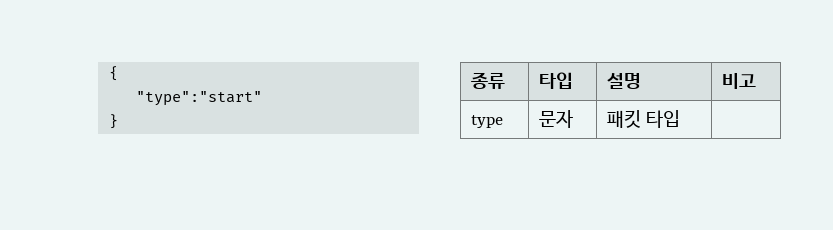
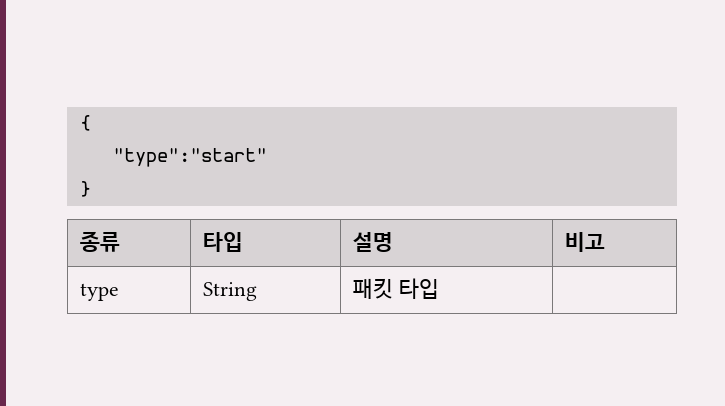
[539,110,574,128] 문자 -> [202,282,257,301] String

